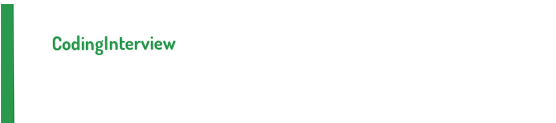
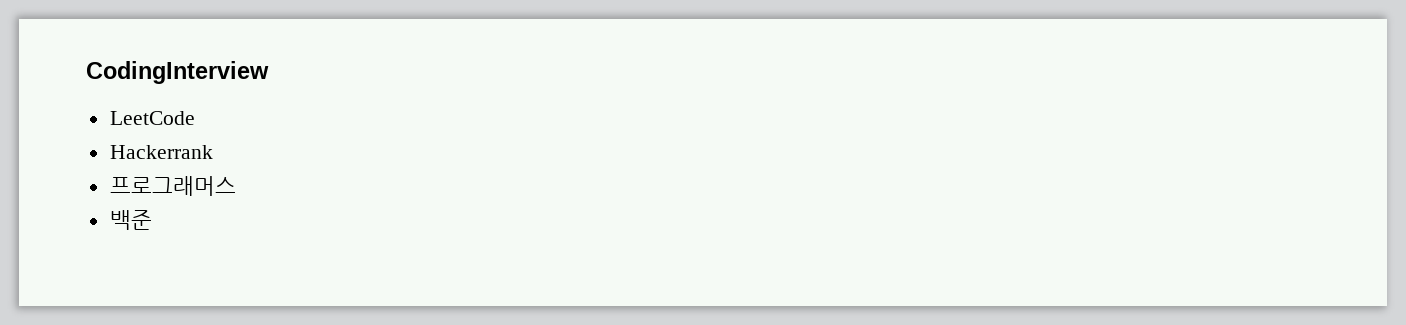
(176, 45) none -> [109,111,195,125] [109,145,213,159] [109,176,236,196] [109,210,152,230] // LeetCode // Hackerrank // 프로그래머스 // 백준

